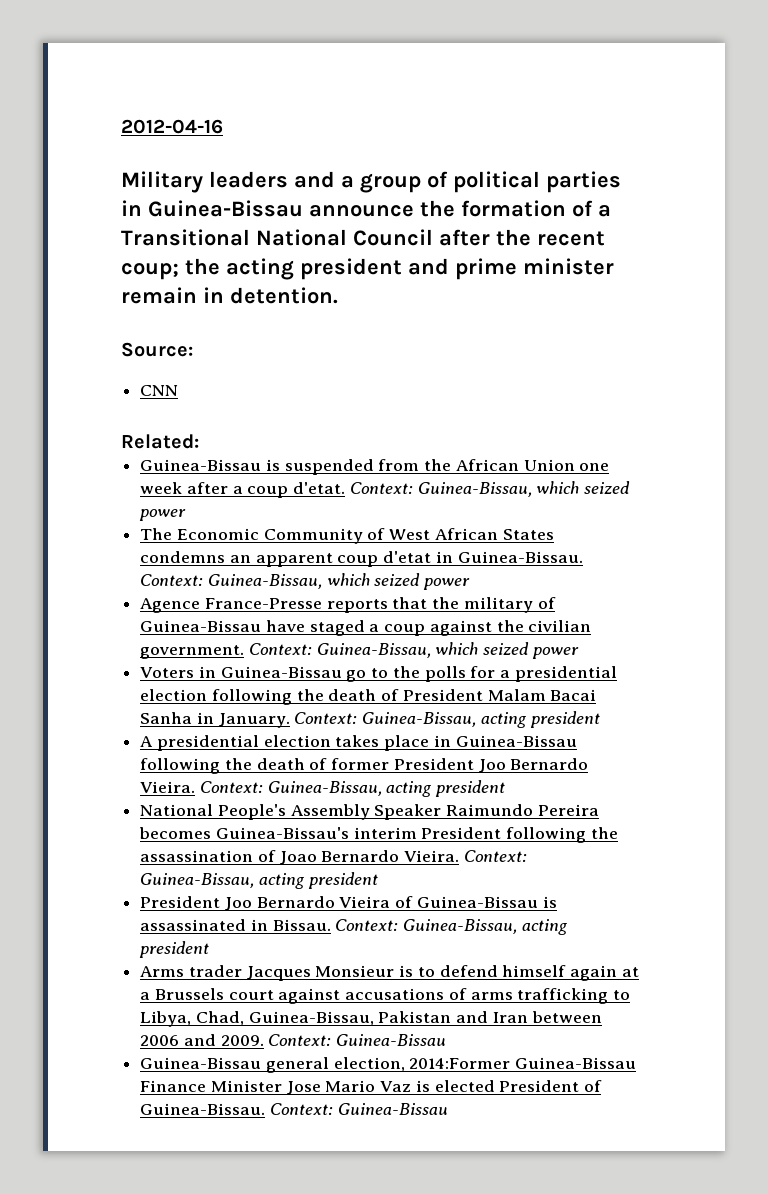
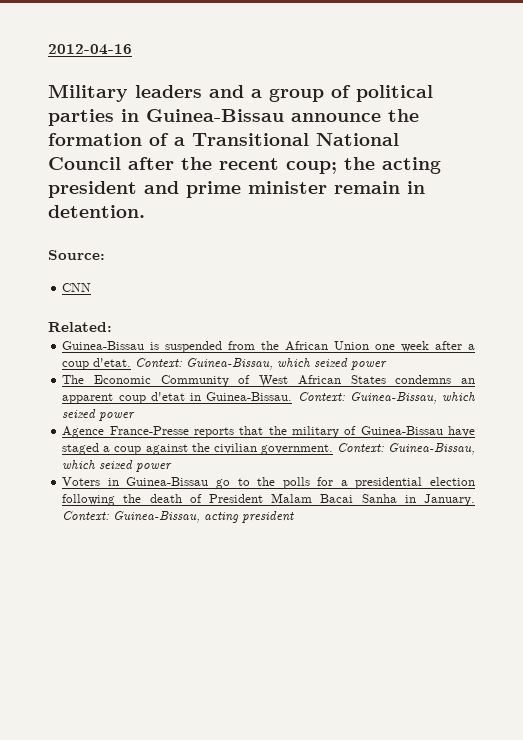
[140,735,577,751] [140,758,589,774] [140,780,506,797] [140,804,599,820] [139,827,618,843] [140,850,527,865] [140,872,378,889] [140,896,557,911] [140,919,568,935] [139,941,210,958] [140,965,639,981] [140,988,631,1004] [140,1011,602,1027] [140,1034,447,1046] [140,1057,637,1073] [140,1080,603,1095] [140,1103,448,1115] // A presidential election takes place in Guinea-Bissau following the death of former President Joo Bernardo Vieira. Context: Guinea-Bissau, acting president // National People's Assembly Speaker Raimundo Pereira becomes Guinea-Bissau's interim President following the assassination of Joao Bernardo Vieira. Context: Guinea-Bissau, acting president // President Joo Bernardo Vieira of Guinea-Bissau is assassinated in Bissau. Context: Guinea-Bissau, acting president // Arms trader Jacques Monsieur is to defend himself again at a Brussels court against accusations of arms trafficking to Libya, Chad, Guinea-Bissau, Pakistan and Iran between 2006 and 2009. Context: Guinea-Bissau // Guinea-Bissau general election, 2014:Former Guinea-Bissau Finance Minister Jose Mario Vaz is elected President of Guinea-Bissau. Context: Guinea-Bissau -> (295, 517) none

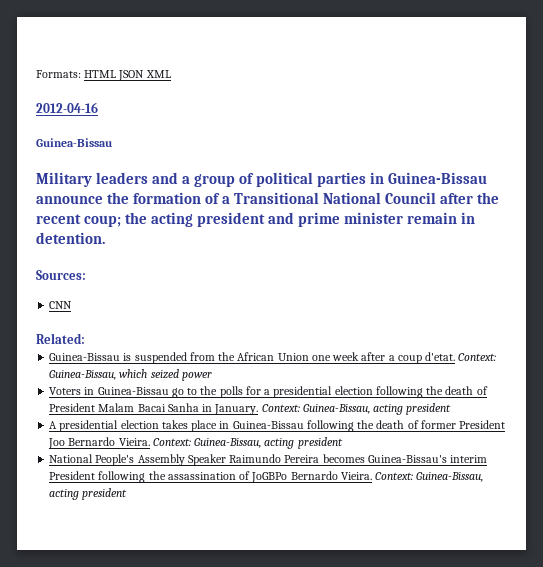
(48, 49) none -> [36,70,171,81] Formats: HTML JSON XML //
(132, 49) none -> [36,138,112,147] // Guinea-Bissau
[48,250,105,260] Source: -> [36,270,86,280] Sources:
[62,375,475,387] [62,392,475,404] [62,409,136,421] [62,426,475,438] [62,443,475,455] [62,460,173,472] // The Economic Community of West African States condemns an apparent coup d'etat in Guinea-Bissau. Context: Guinea-Bissau, which seized power // Agence France-Presse reports that the military of Guinea-Bissau have staged a coup against the civilian government. Context: Guinea-Bissau, which seized power -> (212, 376) none
(295, 517) none -> [49,420,506,432] [48,437,343,449] [49,454,488,466] [49,471,484,483] [49,488,128,500] // A presidential election takes place in Guinea-Bissau following the death of former President Joo Bernardo Vieira. Context: Guinea-Bissau, acting president // National People's Assembly Speaker Raimundo Pereira becomes Guinea-Bissau's interim President following the assassination of JoGBPo Bernardo Vieira. Context: Guinea-Bissau, acting president

